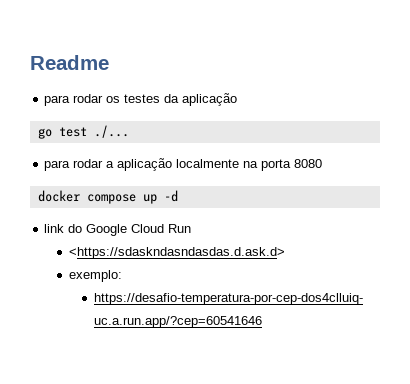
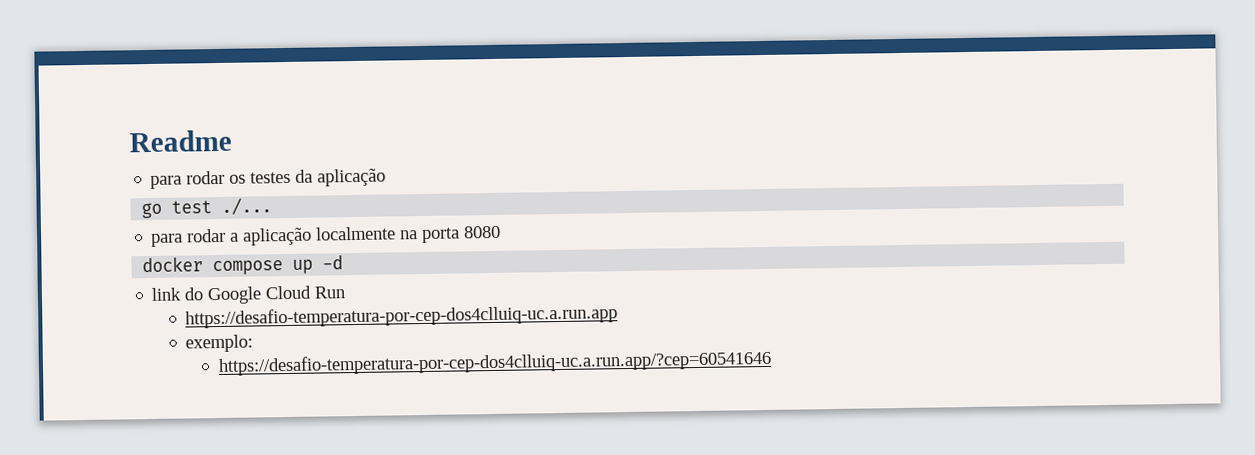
[69,247,286,259] <https://sdaskndasndasdas.d.ask.d> -> [185,304,619,329] https://desafio-temperatura-por-cep-dos4clluiq-uc.a.run.app

